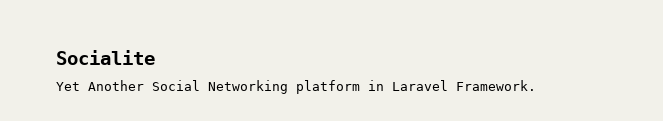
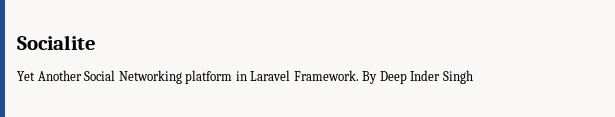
(536, 85) none -> [362,70,473,84] By Deep Inder Singh

